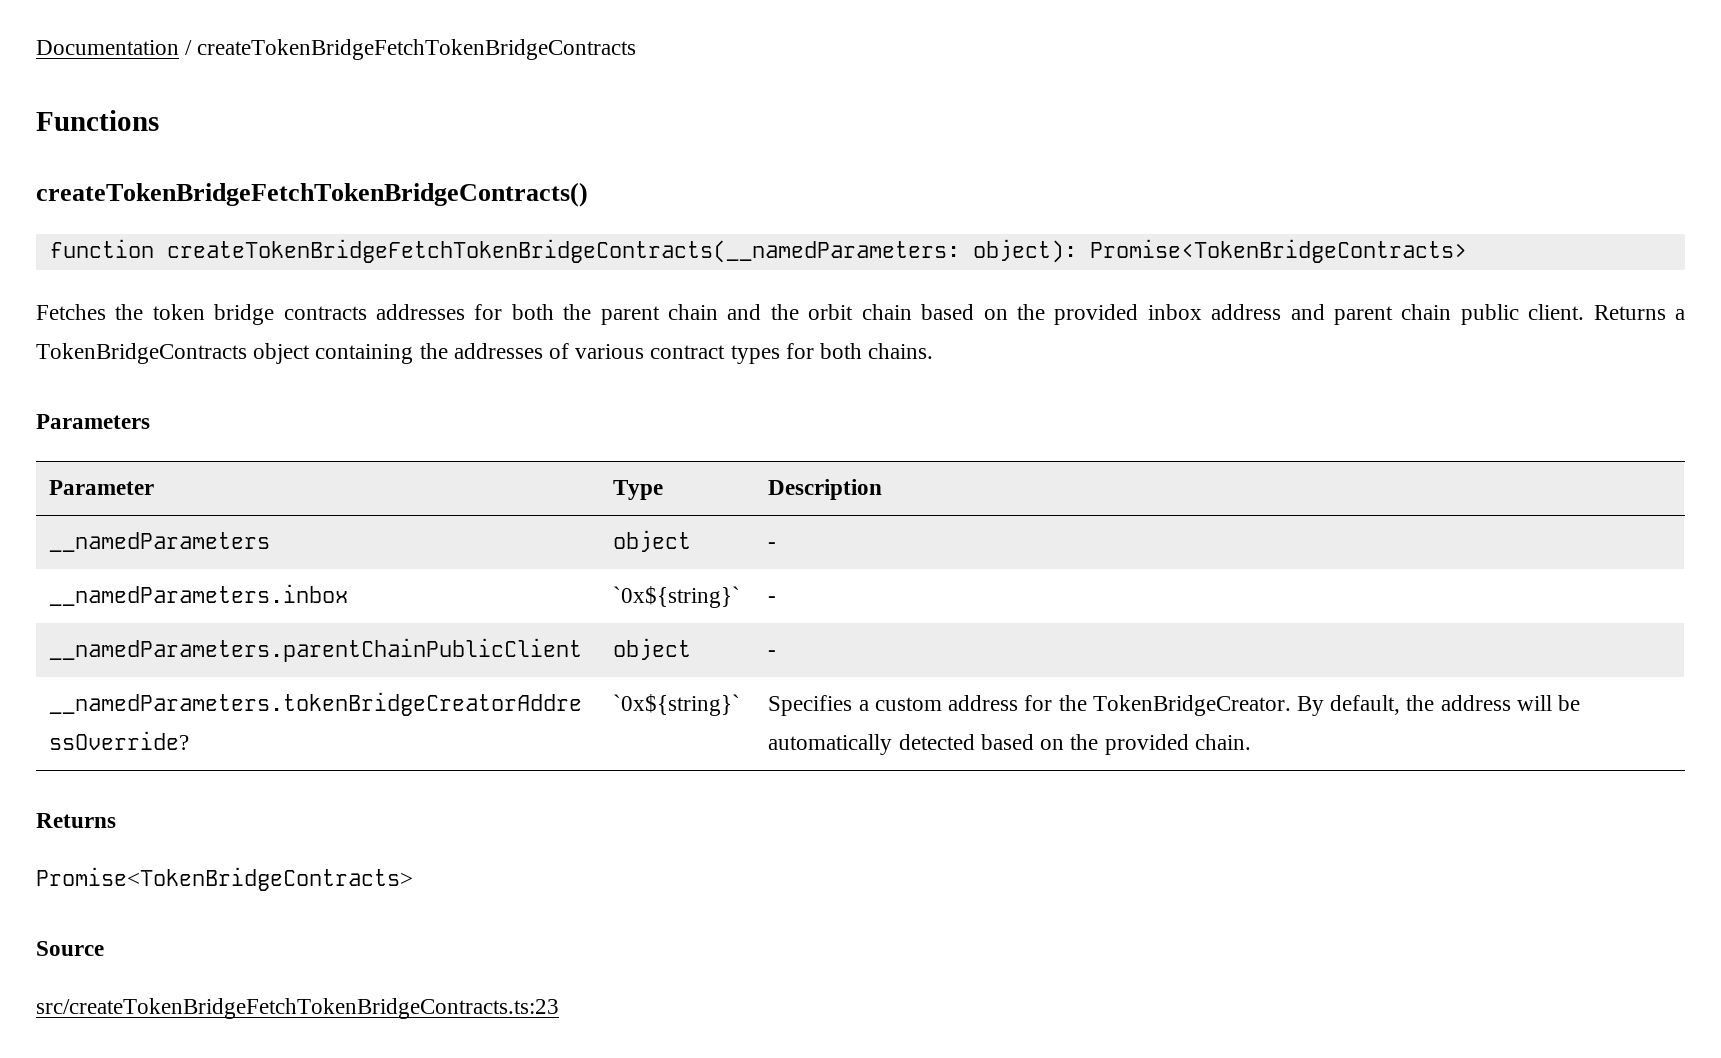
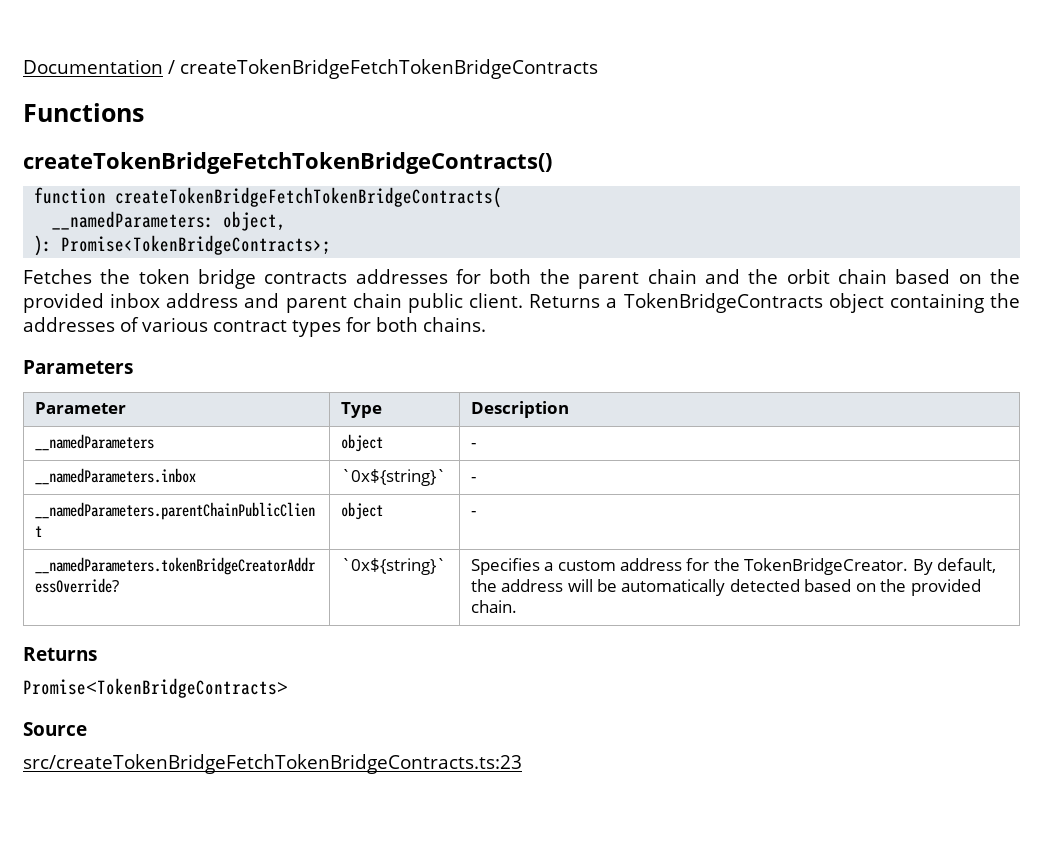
[166,239,1467,263] createTokenBridgeFetchTokenBridgeContracts(__namedParameters: object): Promise<TokenBridgeContracts> -> [115,187,503,208] [52,211,287,231] [34,235,332,256] createTokenBridgeFetchTokenBridgeContracts( // __namedParameters: object, // ): Promise<TokenBridgeContracts>;

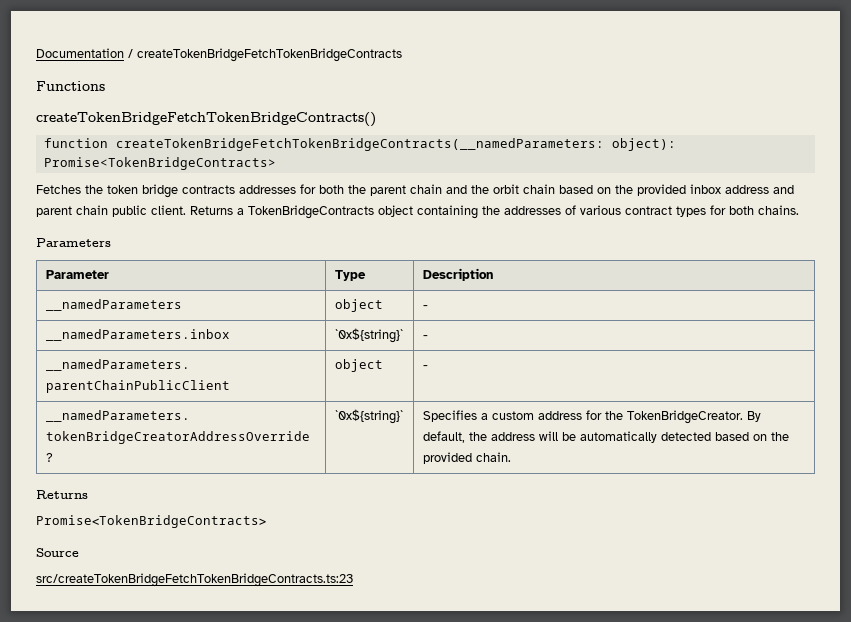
[115,187,503,208] [52,211,287,231] [34,235,332,256] createTokenBridgeFetchTokenBridgeContracts( // __namedParameters: object, // ): Promise<TokenBridgeContracts>; -> [115,138,676,151] [43,157,276,170] createTokenBridgeFetchTokenBridgeContracts(__namedParameters: object): Promise<TokenBridgeContracts>

